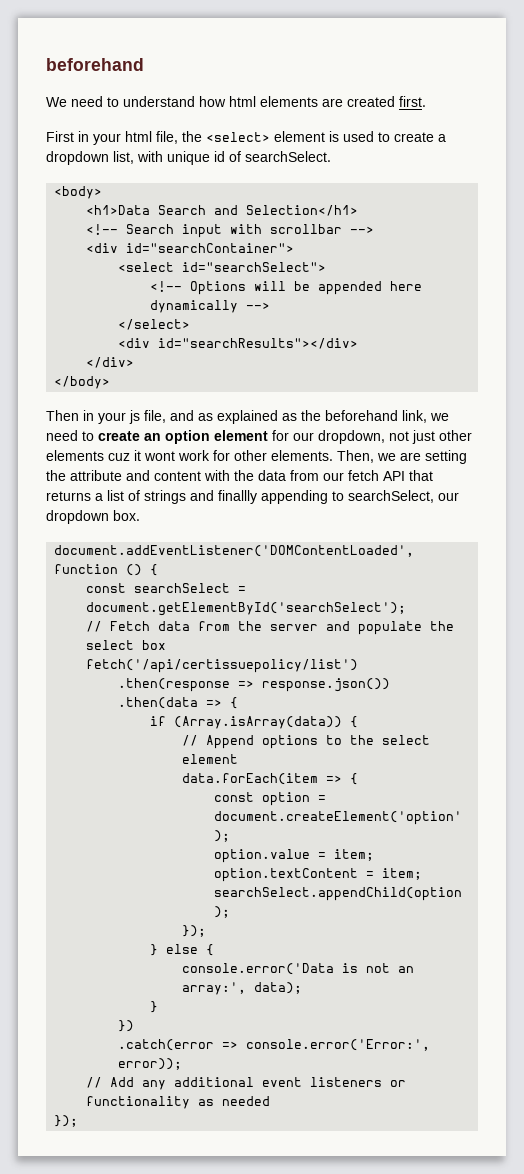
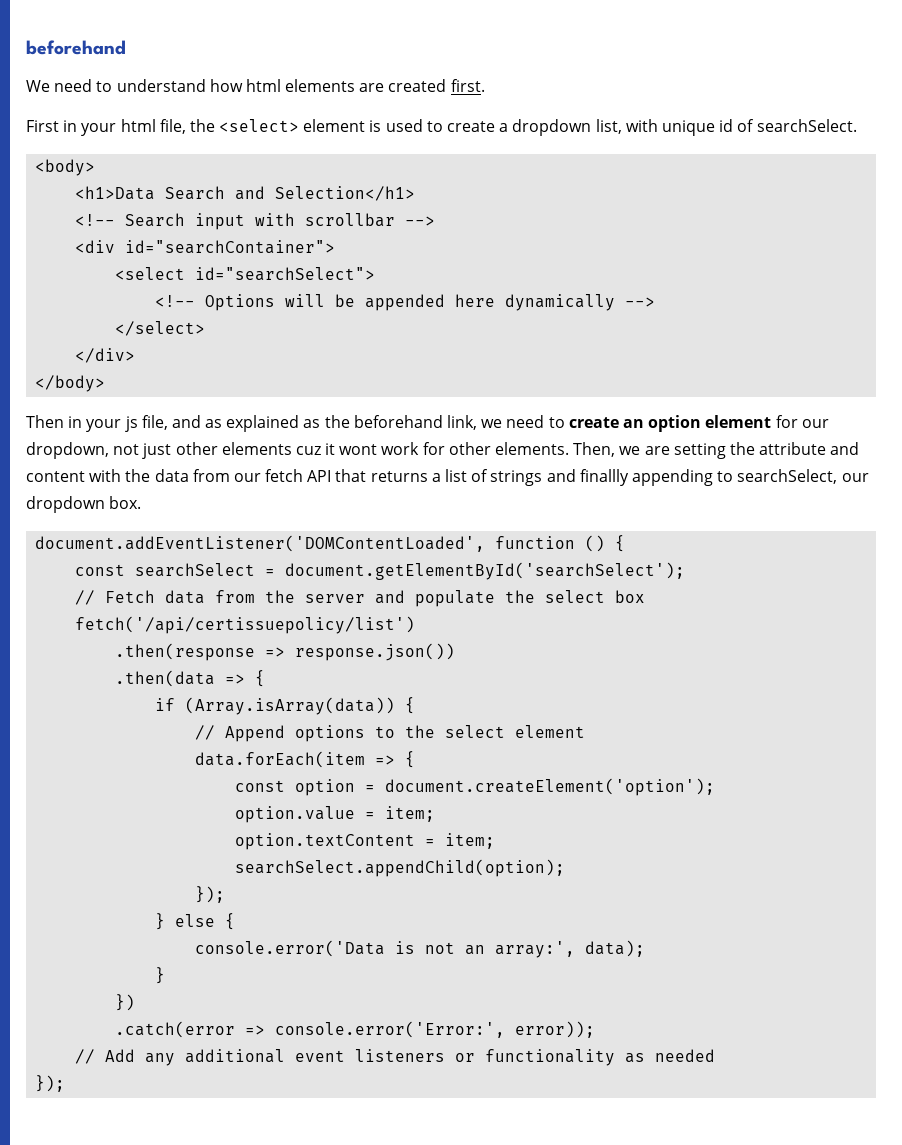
[118,338,359,349] // <div id="searchResults"></div> -> (206, 328) none

